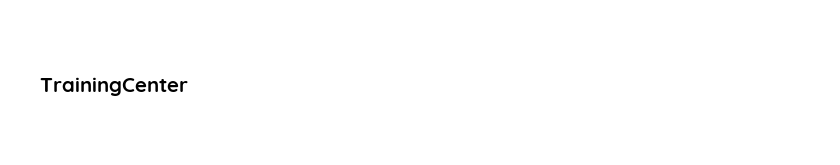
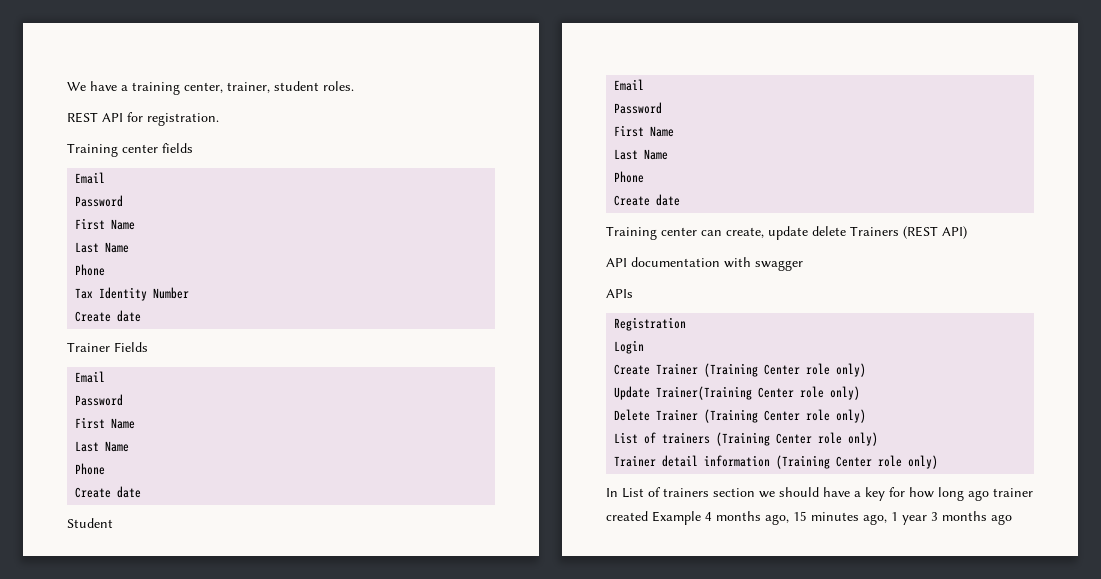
[40,77,188,96] TrainingCenter -> [67,81,354,95] [67,112,219,126] [67,143,193,157] [75,172,106,184] [75,195,124,207] [75,218,136,230] [75,242,130,253] [75,264,106,276] [75,287,190,301] [75,310,142,322] [67,342,148,352] [75,371,106,383] [75,394,124,406] [75,417,136,429] [75,441,130,452] [75,463,106,475] [75,486,142,498] [67,518,113,528] [614,79,645,91] [614,102,663,114] [614,125,675,137] [614,149,669,160] [614,171,645,183] [614,194,681,206] [606,226,967,240] [606,257,803,271] [606,289,633,298] [614,317,687,331] [614,340,645,354] [614,363,867,377] [614,386,861,400] [614,409,867,423] [614,432,879,446] [614,455,939,469] [606,487,1033,501] [606,511,1012,525] We have a training center, trainer, student roles. // REST API for registration. // Training center fields // Email // Password // First Name // Last Name // Phone // Tax Identity Number // Create date // Trainer Fields // Email // Password // First Name // Last Name // Phone // Create date // Student // Email // Password // First Name // Last Name // Phone // Create date // Training center can create, update delete Trainers (REST API) // API documentation with swagger // APIs // Registration // Login // Create Trainer (Training Center role only) // Update Trainer(Training Center role only) // Delete Trainer (Training Center role only) // List of trainers (Training Center role only) // Trainer detail information (Training Center role only) // In List of trainers section we should have a key for how long ago trainer created Example 4 months ago, 15 minutes ago, 1 year 3 months ago

